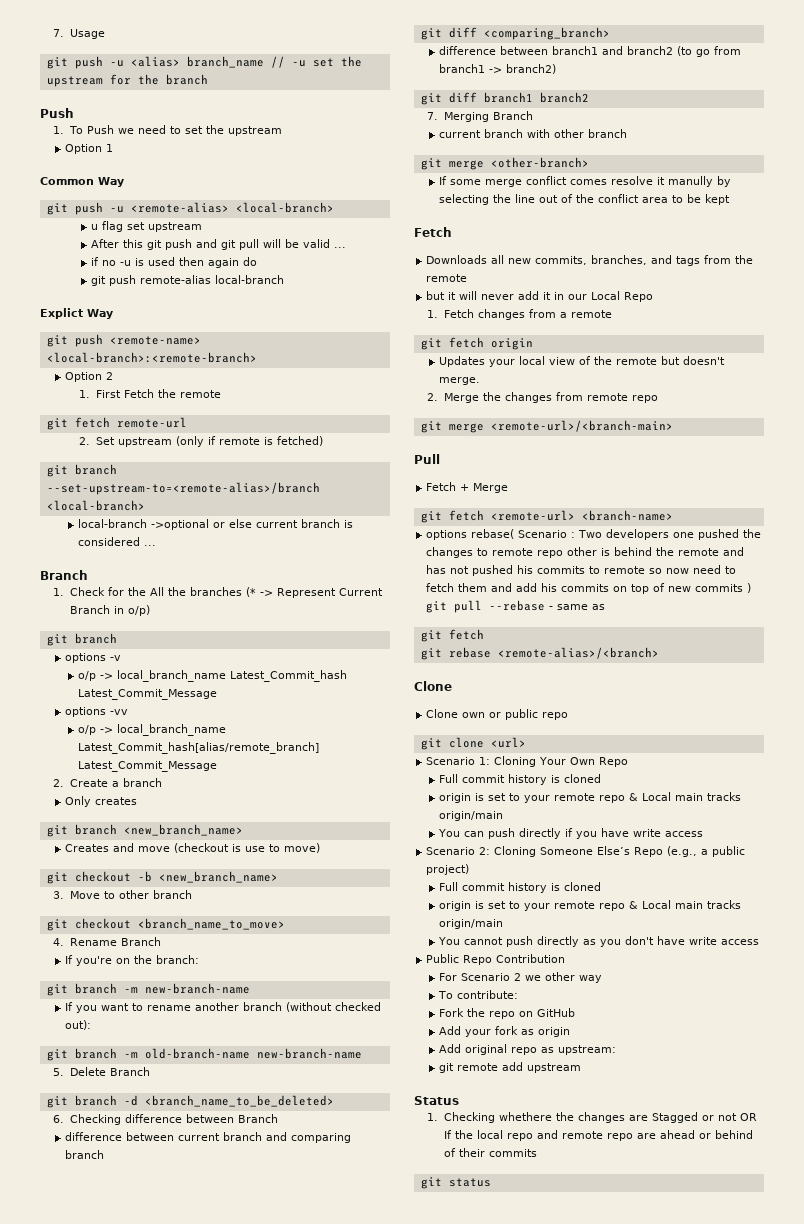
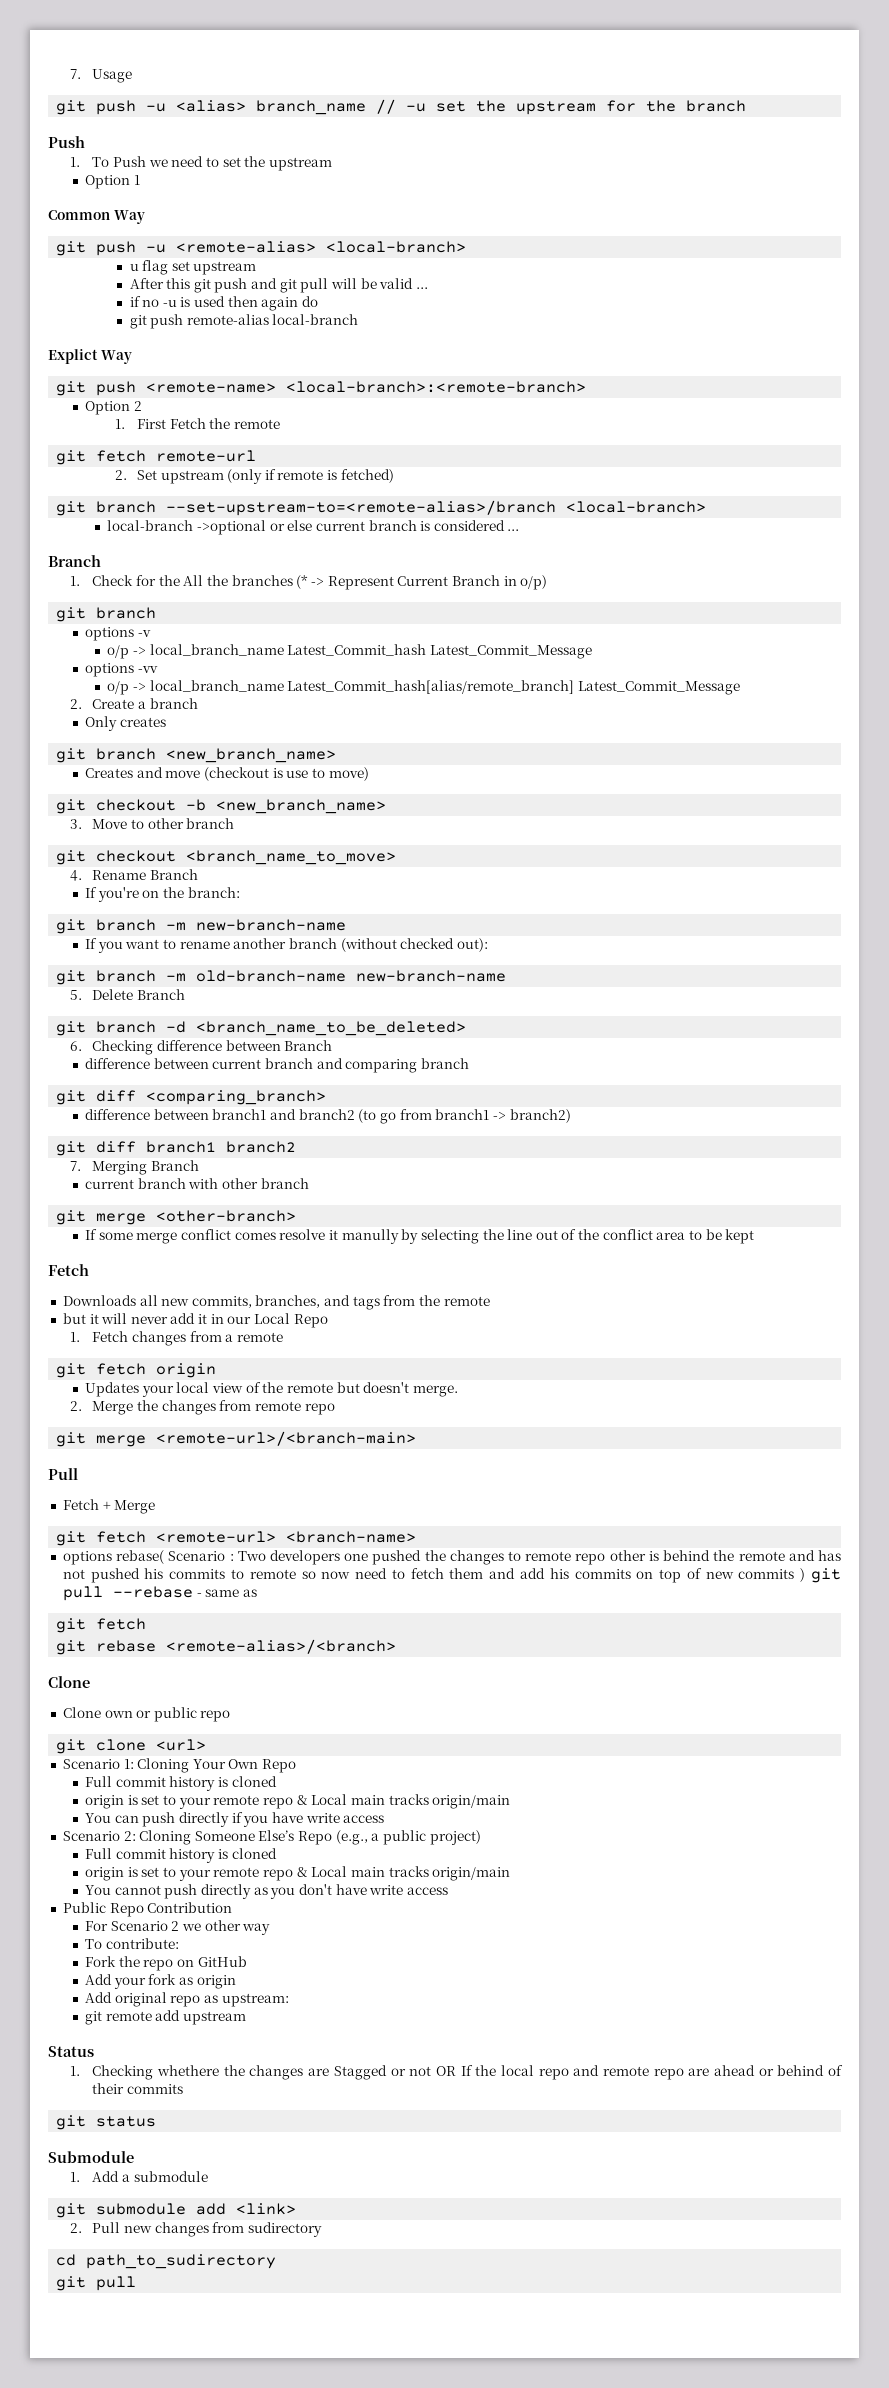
(491, 1182) none -> [48,2151,134,2163] [70,2171,208,2182] [56,2203,297,2218] [70,2222,323,2237] [56,2254,277,2269] [56,2276,137,2291] // Submodule // 1. Add a submodule // git submodule add <link> // 2. Pull new changes from sudirectory // cd path_to_sudirectory // git pull

